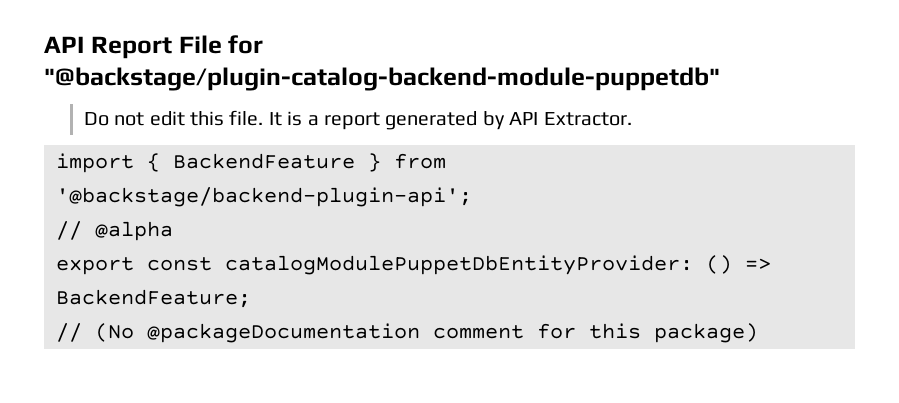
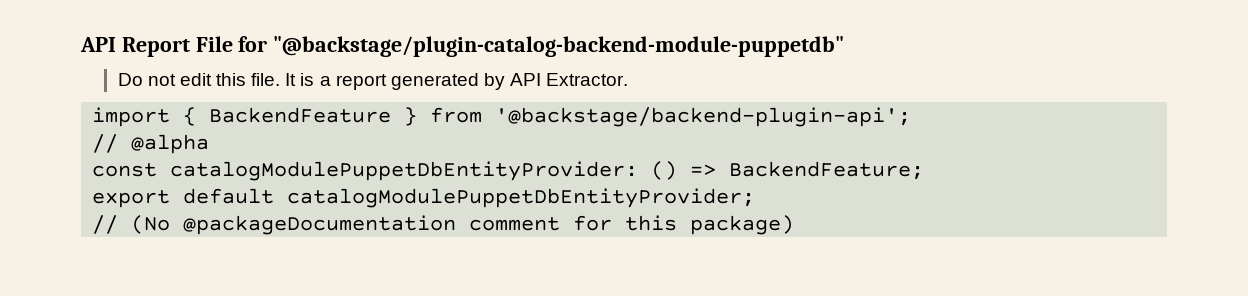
[56,257,134,275] export -> (210, 144) none
(251, 298) none -> [92,188,756,208] // export default catalogModulePuppetDbEntityProvider;

